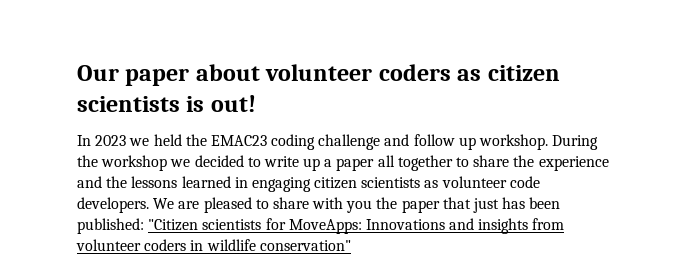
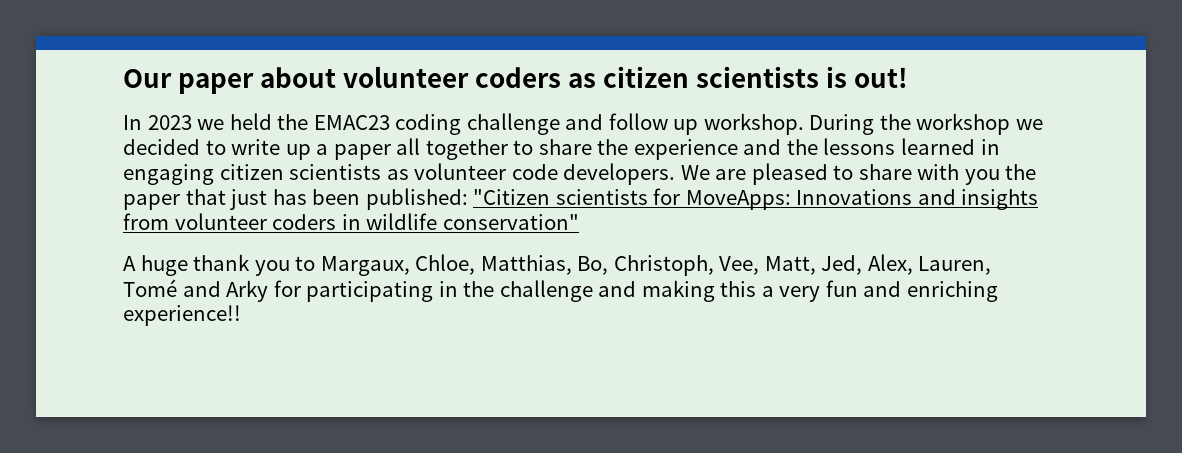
(351, 245) none -> [123,254,992,276] [123,279,999,302] [123,305,241,326] // A huge thank you to Margaux, Chloe, Matthias, Bo, Christoph, Vee, Matt, Jed, Alex, Lauren, Tomé and Arky for participating in the challenge and making this a very fun and enriching experience!!

